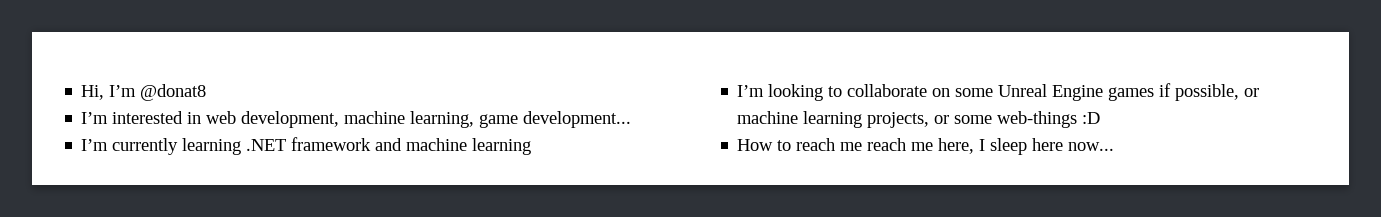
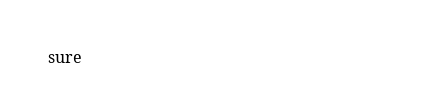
[81,84,207,101] [81,111,632,128] [81,137,532,155] [737,83,1260,101] [737,111,1101,128] [737,138,1115,155] Hi, I’m @donat8 // I’m interested in web development, machine learning, game development... // I’m currently learning .NET framework and machine learning // I’m looking to collaborate on some Unreal Engine games if possible, or machine learning projects, or some web-things :D // How to reach me reach me here, I sleep here now... -> [48,54,82,63] sure

